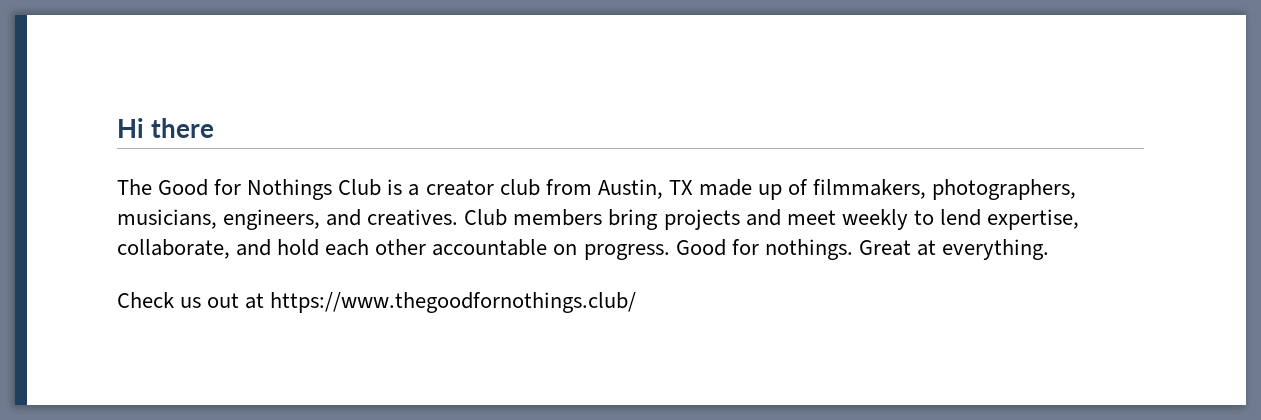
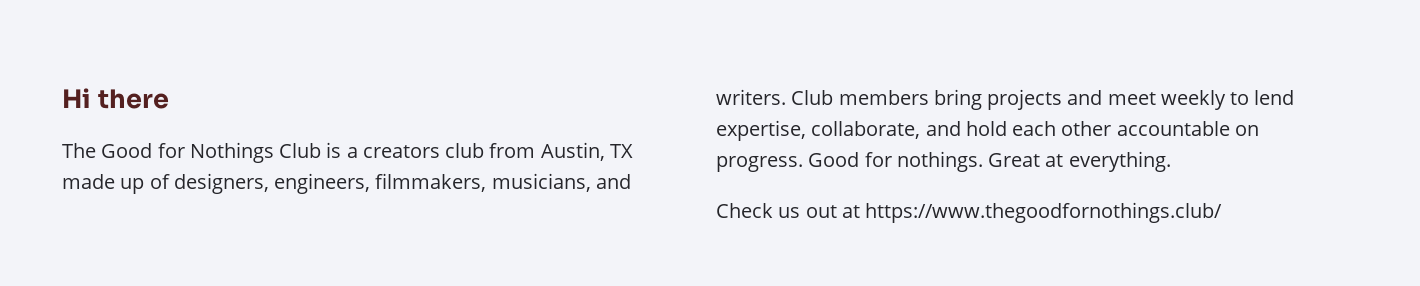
[425,180,494,196] creator -> [362,145,440,158] creators
[813,179,1077,200] [117,209,459,230] filmmakers, photographers, musicians, engineers, and creatives. -> [173,173,631,194] [716,89,786,105] designers, engineers, filmmakers, musicians, and writers.

